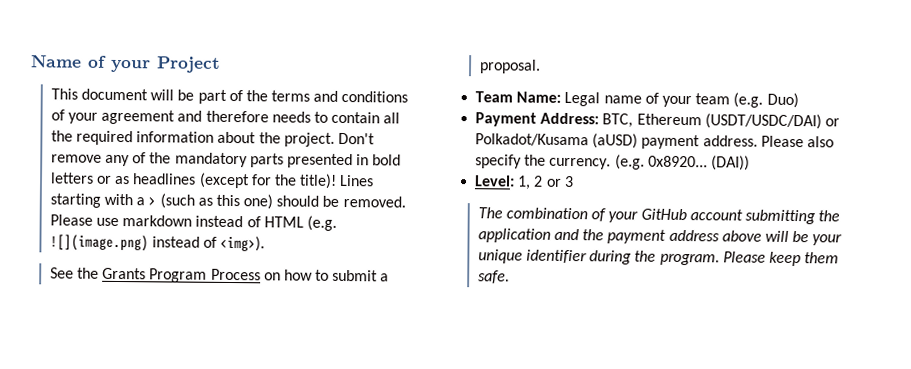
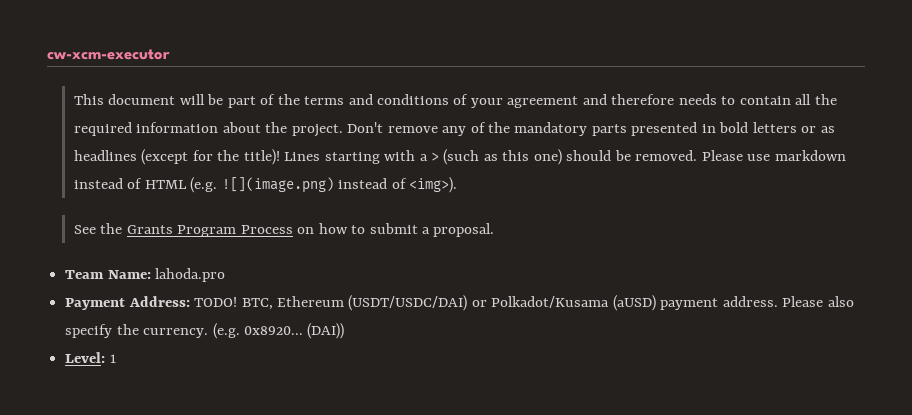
[31,55,221,73] Name of your Project -> [47,49,170,60] cw-xcm-executor
[564,91,799,109] Legal name of your team (e.g. Duo) -> [155,268,226,282] lahoda.pro
(600, 118) none -> [194,297,238,307] TODO!
[517,175,574,190] [477,207,841,225] [477,228,843,246] [477,249,840,267] [477,270,510,284] 1, 2 or 3 // The combination of your GitHub account submitting the application and the payment address above will be your unique identifier during the program. Please keep them safe. -> [109,354,116,363] 1

